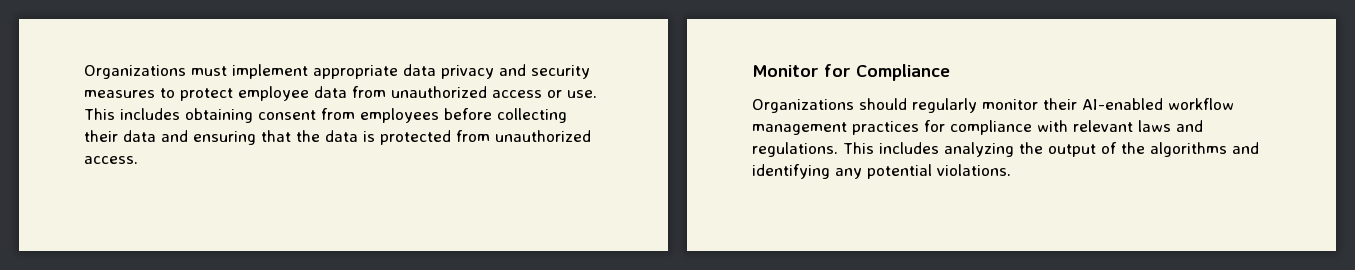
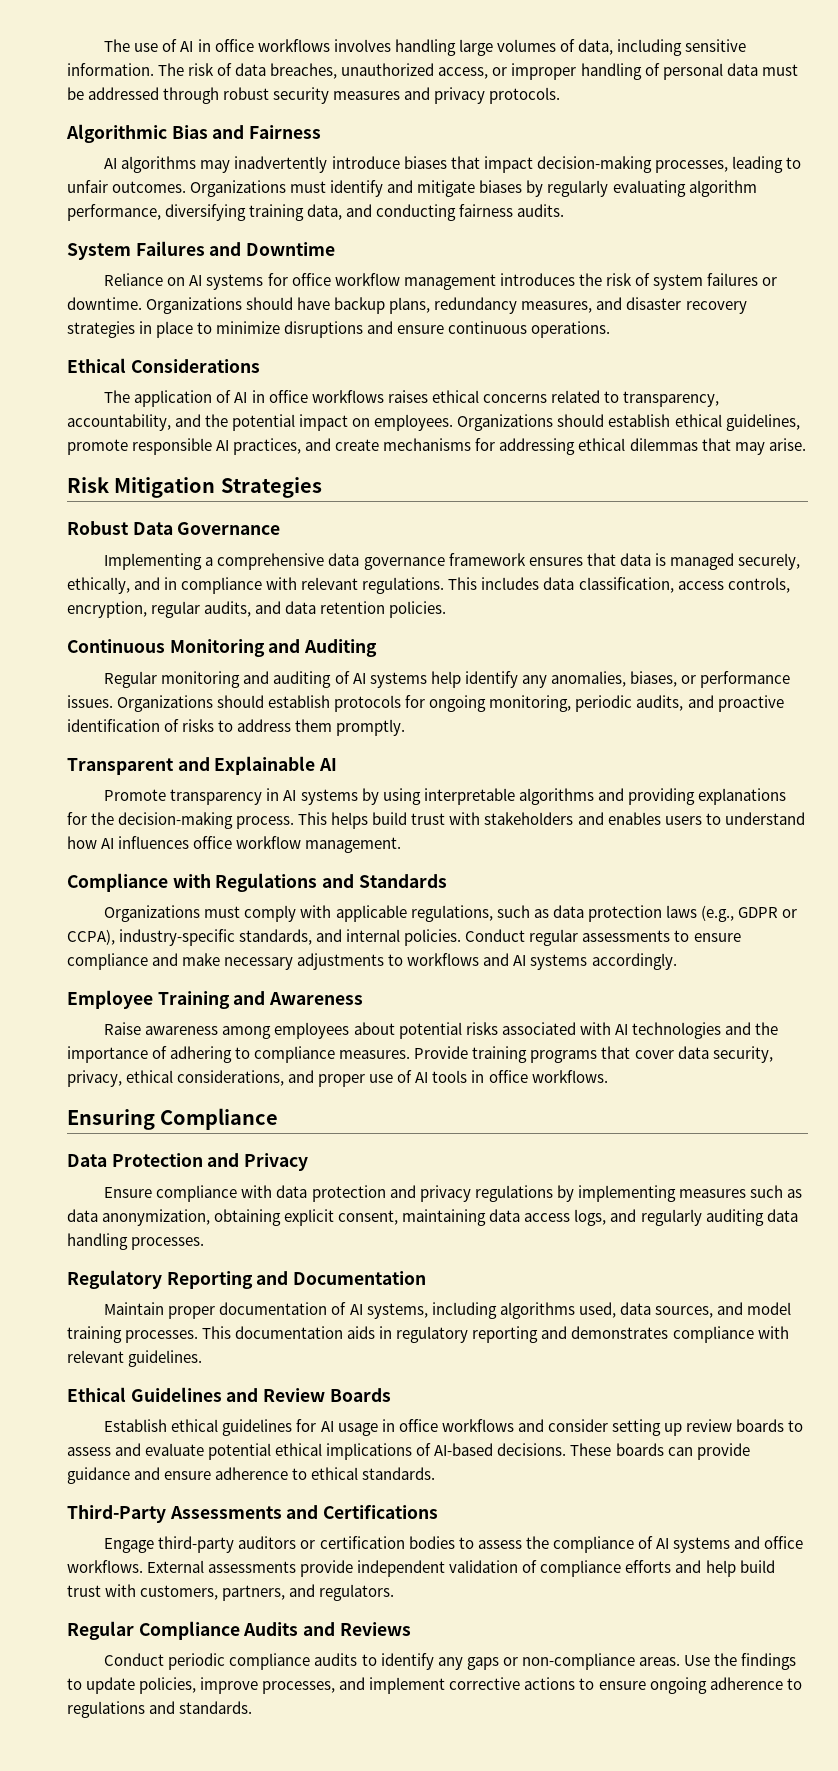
[84,64,590,79] [84,86,597,101] [84,108,567,123] [84,130,591,145] [84,156,138,164] [752,64,950,81] [752,98,1234,113] [752,120,1203,135] Organizations must implement appropriate data privacy and security measures to protect employee data from unauthorized access or use. This includes obtaining consent from employees before collecting their data and ensuring that the data is protected from unauthorized access. // Monitor for Compliance // Organizations should regularly monitor their AI-enabled workflow management practices for compliance with relevant laws and -> [104,39,747,56] [67,63,798,80] [67,87,561,104] [66,124,322,143] [104,156,801,173] [67,180,757,197] [67,204,565,221] [67,241,336,260] [104,273,778,290] [67,297,747,314] [67,321,611,338] [67,358,260,373] [104,390,719,407] [67,414,800,431] [67,438,806,455] [67,477,322,498] [67,521,281,535] [104,553,800,570] [67,577,359,594] The use of AI in office workflows involves handling large volumes of data, including sensitive information. The risk of data breaches, unauthorized access, or improper handling of personal data must be addressed through robust security measures and privacy protocols. // Algorithmic Bias and Fairness // AI algorithms may inadvertently introduce biases that impact decision-making processes, leading to unfair outcomes. Organizations must identify and mitigate biases by regularly evaluating algorithm performance, diversifying training data, and conducting fairness audits. // System Failures and Downtime // Reliance on AI systems for office workflow management introduces the risk of system failures or downtime. Organizations should have backup plans, redundancy measures, and disaster recovery strategies in place to minimize disruptions and ensure continuous operations. // Ethical Considerations // The application of AI in office workflows raises ethical concerns related to transparency, accountability, and the potential impact on employees. Organizations should establish ethical guidelines, promote responsible AI practices, and create mechanisms for addressing ethical dilemmas that may arise. // Risk Mitigation Strategies // Robust Data Governance // Implementing a comprehensive data governance framework ensures that data is managed securely, ethically, and in compliance with relevant
[944,142,1259,157] [752,164,1011,179] analyzing the output of the algorithms and identifying any potential violations. -> [543,577,790,593] [67,601,447,618] [67,639,378,657] [104,671,790,688] [67,695,784,712] [67,719,406,736] [67,756,338,775] [104,788,786,805] [67,812,805,829] [67,836,402,853] [67,873,447,892] [104,905,797,922] [67,929,741,946] [67,953,677,970] [67,990,364,1009] [104,1022,778,1039] [67,1046,773,1063] [67,1070,608,1087] [67,1108,279,1130] [67,1153,309,1171] [104,1185,802,1202] [67,1209,798,1226] [67,1233,205,1250] [67,1270,427,1289] [104,1302,791,1319] [67,1326,789,1343] [67,1350,203,1367] [67,1387,391,1402] [104,1419,804,1436] [67,1443,750,1460] [67,1467,436,1484] [67,1504,439,1523] [104,1536,804,1553] [67,1560,775,1577] [67,1584,395,1601] [67,1621,411,1640] [104,1653,796,1670] [67,1677,802,1694] [67,1701,253,1718] data classification, access controls, encryption, regular audits, and data retention policies. // Continuous Monitoring and Auditing // Regular monitoring and auditing of AI systems help identify any anomalies, biases, or performance issues. Organizations should establish protocols for ongoing monitoring, periodic audits, and proactive identification of risks to address them promptly. // Transparent and Explainable AI // Promote transparency in AI systems by using interpretable algorithms and providing explanations for the decision-making process. This helps build trust with stakeholders and enables users to understand how AI influences office workflow management. // Compliance with Regulations and Standards // Organizations must comply with applicable regulations, such as data protection laws (e.g., GDPR or CCPA), industry-specific standards, and internal policies. Conduct regular assessments to ensure compliance and make necessary adjustments to workflows and AI systems accordingly. // Employee Training and Awareness // Raise awareness among employees about potential risks associated with AI technologies and the importance of adhering to compliance measures. Provide training programs that cover data security, privacy, ethical considerations, and proper use of AI tools in office workflows. // Ensuring Compliance // Data Protection and Privacy // Ensure compliance with data protection and privacy regulations by implementing measures such as data anonymization, obtaining explicit consent, maintaining data access logs, and regularly auditing data handling processes. // Regulatory Reporting and Documentation // Maintain proper documentation of AI systems, including algorithms used, data sources, and model training processes. This documentation aids in regulatory reporting and demonstrates compliance with relevant guidelines. // Ethical Guidelines and Review Boards // Establish ethical guidelines for AI usage in office workflows and consider setting up review boards to assess and evaluate potential ethical implications of AI-based decisions. These boards can provide guidance and ensure adherence to ethical standards. // Third-Party Assessments and Certifications // Engage third-party auditors or certification bodies to assess the compliance of AI systems and office workflows. External assessments provide independent validation of compliance efforts and help build trust with customers, partners, and regulators. // Regular Compliance Audits and Reviews // Conduct periodic compliance audits to identify any gaps or non-compliance areas. Use the findings to update policies, improve processes, and implement corrective actions to ensure ongoing adherence to regulations and standards.

